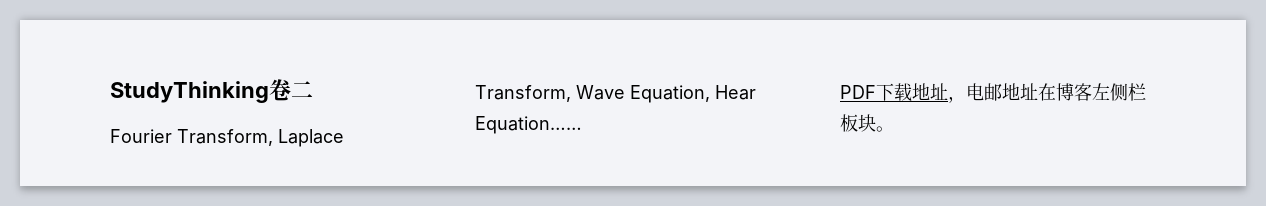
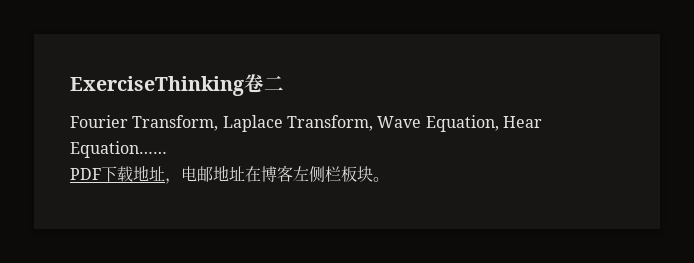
[110,81,269,103] StudyThinking -> [70,76,244,96] ExerciseThinking

